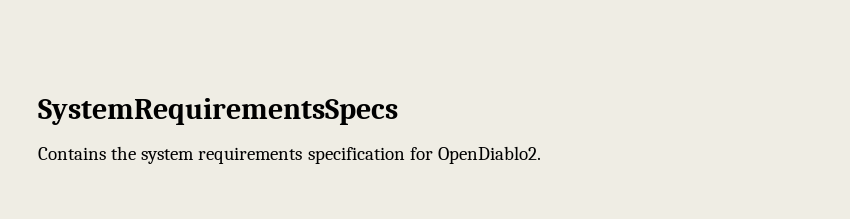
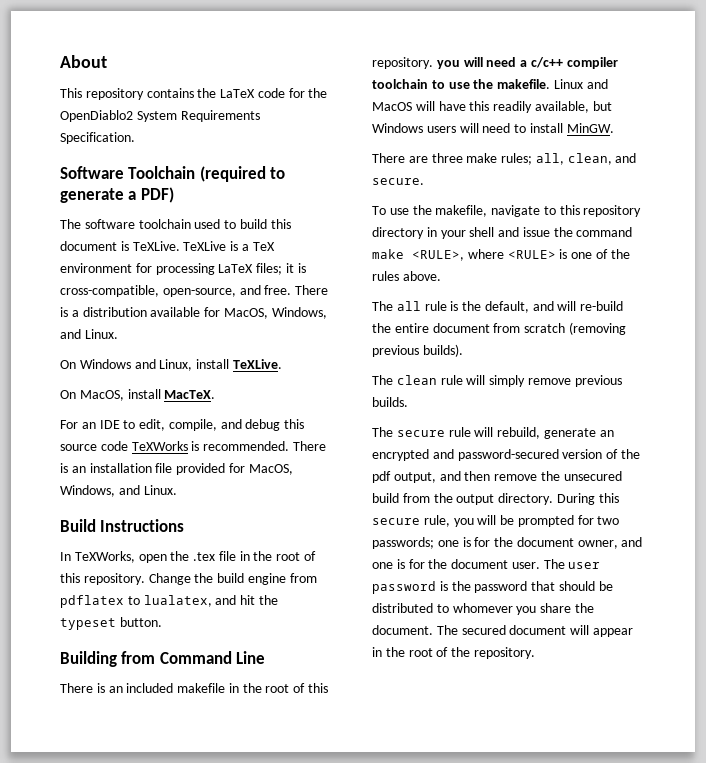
[38,98,398,125] [38,146,541,164] SystemRequirementsSpecs // Contains the system requirements specification for OpenDiablo2. -> [60,55,107,68] [60,88,328,100] [60,110,260,122] [60,132,135,144] [60,166,286,182] [60,187,174,203] [60,219,291,229] [60,241,275,251] [60,263,306,275] [60,285,329,297] [60,307,327,319] [60,329,118,339] [60,359,282,371] [60,389,216,401] [60,419,305,431] [60,441,326,451] [60,463,293,475] [60,485,177,497] [60,519,185,532] [60,551,317,563] [60,573,317,585] [60,595,278,608] [60,617,162,630] [60,651,266,667] [60,683,329,693] [372,57,618,69] [372,79,608,89] [372,101,612,113] [372,123,614,133] [372,153,637,165] [372,178,424,185] [372,205,642,217] [372,227,633,239] [372,249,630,261] [372,271,441,281] [372,301,624,313] [372,322,626,335] [372,344,463,357] [372,375,622,387] [372,397,408,407] [372,427,614,439] [372,449,640,461] [372,471,622,483] [372,493,619,505] [372,515,620,527] [372,537,643,549] [372,559,601,569] [372,581,613,594] [372,603,594,615] [372,625,633,637] [372,647,535,659] About // This repository contains the LaTeX code for the OpenDiablo2 System Requirements Specification. // Software Toolchain (required to generate a PDF) // The software toolchain used to build this document is TeXLive. TeXLive is a TeX environment for processing LaTeX files; it is cross-compatible, open-source, and free. There is a distribution available for MacOS, Windows, and Linux. // On Windows and Linux, install TeXLive. // On MacOS, install MacTeX. // For an IDE to edit, compile, and debug this source code TeXWorks is recommended. There is an installation file provided for MacOS, Windows, and Linux. // Build Instructions // In TeXWorks, open the .tex file in the root of this repository. Change the build engine from pdflatex to lualatex, and hit the typeset button. // Building from Command Line // There is an included makefile in the root of this repository. you will need a c/c++ compiler toolchain to use the makefile. Linux and MacOS will have this readily available, but Windows users will need to install MinGW. // There are three make rules; all, clean, and secure. // To use the makefile, navigate to this repository directory in your shell and issue the command make <RULE>, where <RULE> is one of the rules above. // The all rule is the default, and will re-build the entire document from scratch (removing previous builds). // The clean rule will simply remove previous builds. // The secure rule will rebuild, generate an encrypted and password-secured version of the pdf output, and then remove the unsecured build from the output directory. During this secure rule, you will be prompted for two passwords; one is for the document owner, and one is for the document user. The user password is the password that should be distributed to whomever you share the document. The secured document will appear in the root of the repository.

